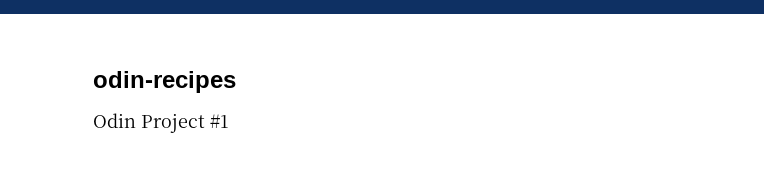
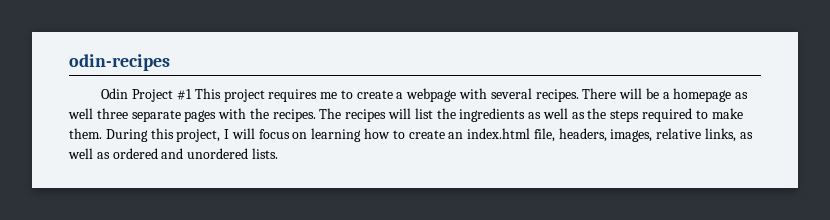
(228, 121) none -> [194,88,749,102] [68,108,743,122] [69,128,753,142] [68,148,278,159] This project requires me to create a webpage with several recipes. There will be a homepage as well three separate pages with the recipes. The recipes will list the ingredients as well as the steps required to make them. During this project, I will focus on learning how to create an index.html file, headers, images, relative links, as well as ordered and unordered lists.

